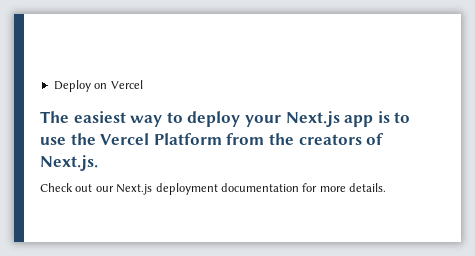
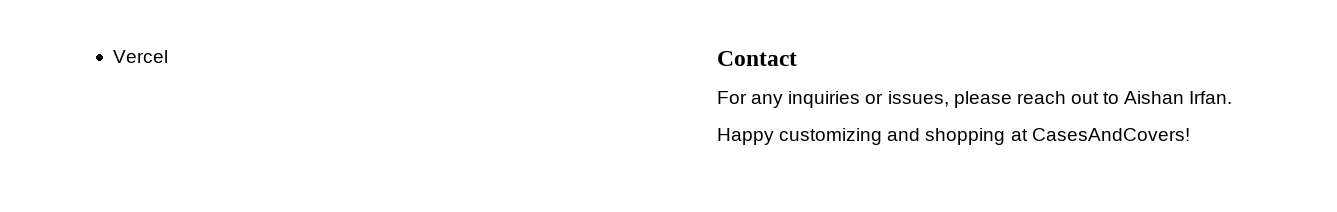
[53,80,108,92] Deploy on -> (112, 56) none
[40,111,411,127] [40,133,385,145] [40,155,98,171] [40,183,386,195] The easiest way to deploy your Next.js app is to use the Vercel Platform from the creators of Next.js. // Check out our Next.js deployment documentation for more details. -> [717,51,797,66] [717,91,1233,108] [717,128,1190,145] Contact // For any inquiries or issues, please reach out to Aishan Irfan. // Happy customizing and shopping at CasesAndCovers!

